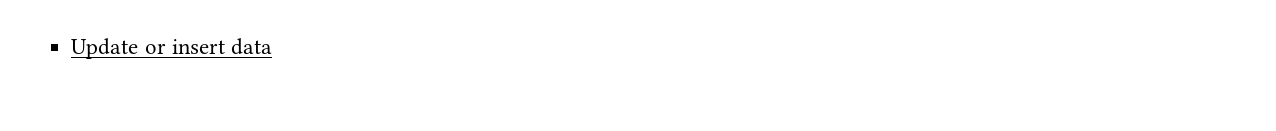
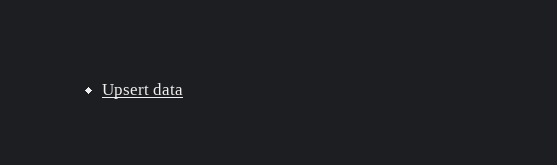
[71,38,225,59] Update or insert -> [101,84,149,99] Upsert

